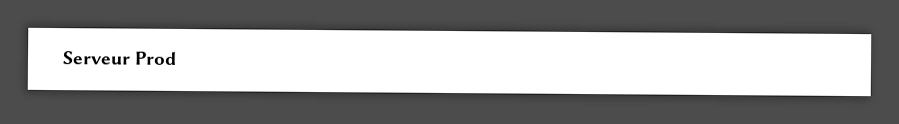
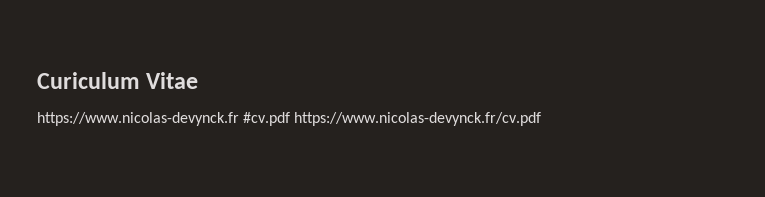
[62,51,178,65] Serveur Prod -> [37,72,199,89] [37,112,542,126] Curiculum Vitae // https://www.nicolas-devynck.fr #cv.pdf https://www.nicolas-devynck.fr/cv.pdf

